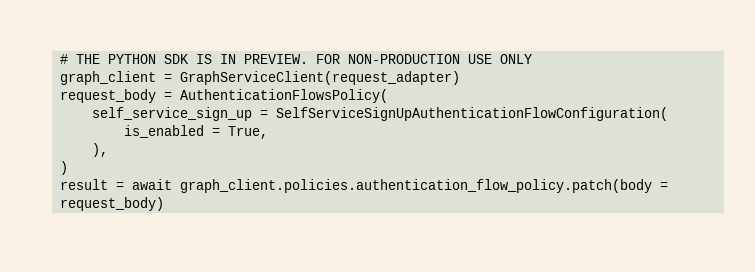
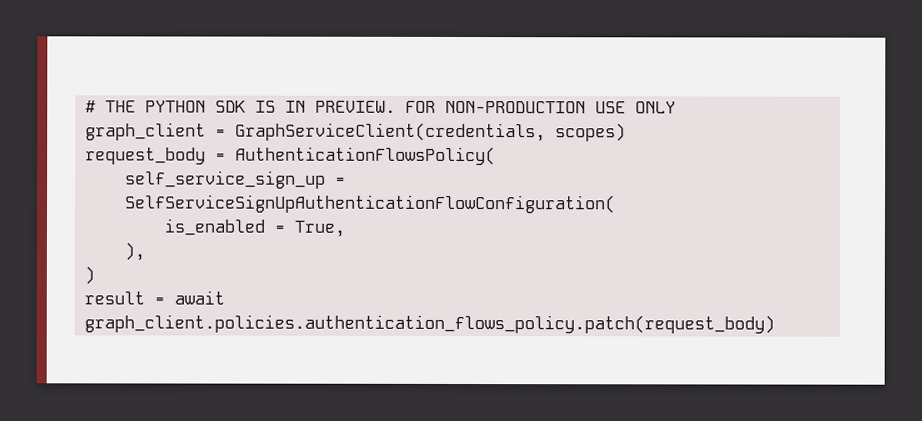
[179,71,460,85] GraphServiceClient(request_adapter) -> [234,122,626,142] GraphServiceClient(credentials, scopes)
[179,179,668,193] [59,197,164,211] graph_client.policies.authentication_flow_policy.patch(body = request_body) -> [83,314,775,334] graph_client.policies.authentication_flows_policy.patch(request_body)

